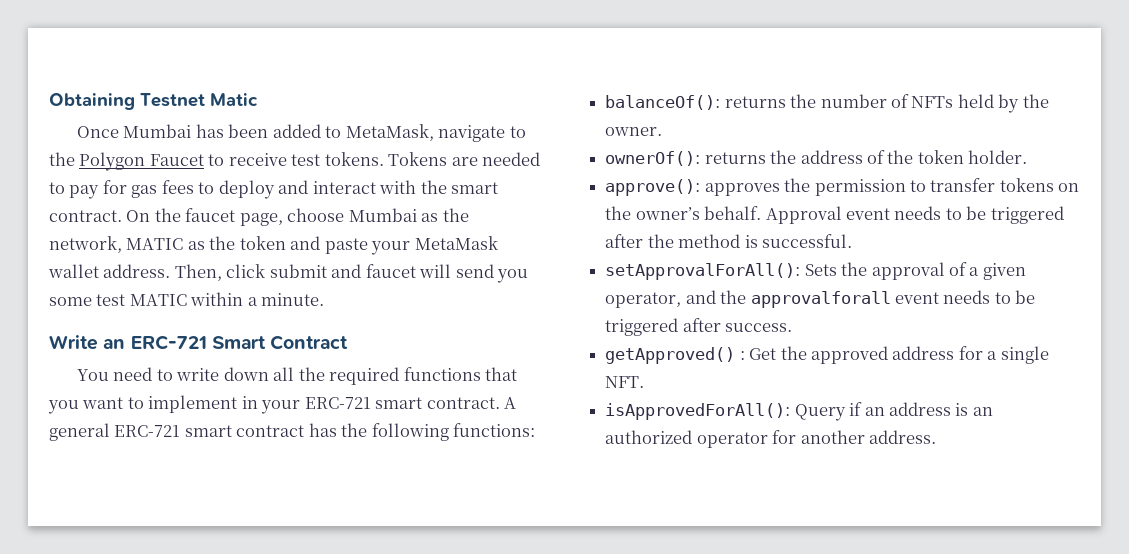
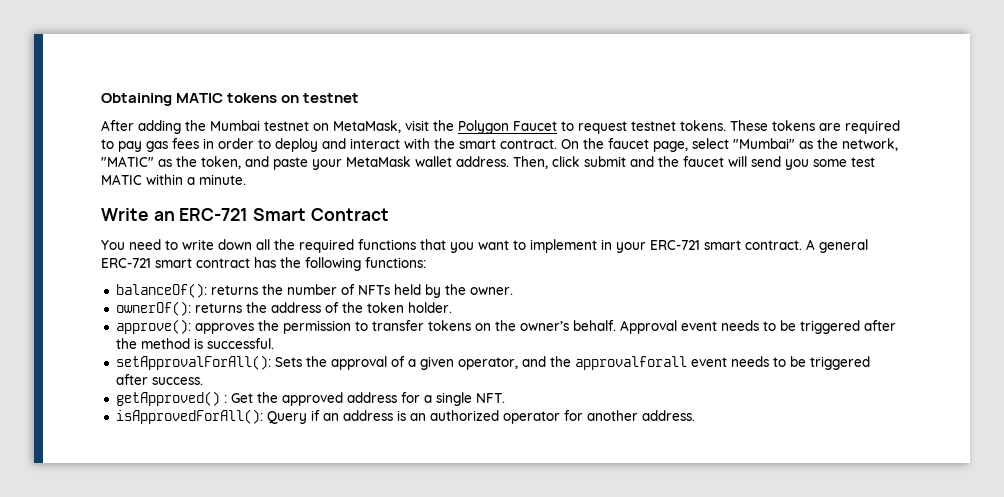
[140,93,258,107] [76,124,526,142] [49,152,541,171] Testnet Matic // Once Mumbai has been added to MetaMask, navigate to the Polygon Faucet to receive test tokens. Tokens are needed -> [176,93,360,103] [101,120,900,134] MATIC tokens on testnet // After adding the Mumbai testnet on MetaMask, visit the Polygon Faucet to request testnet tokens. These tokens are required
[102,180,127,194] for -> (142, 146) none
(194, 187) none -> [203,138,254,149] in order
[287,208,417,222] choose Mumbai -> [692,138,795,149] select "Mumbai"
[126,236,286,250] MATIC as the token -> [101,156,241,169] "MATIC" as the token,
(362, 271) none -> [658,156,679,167] the

